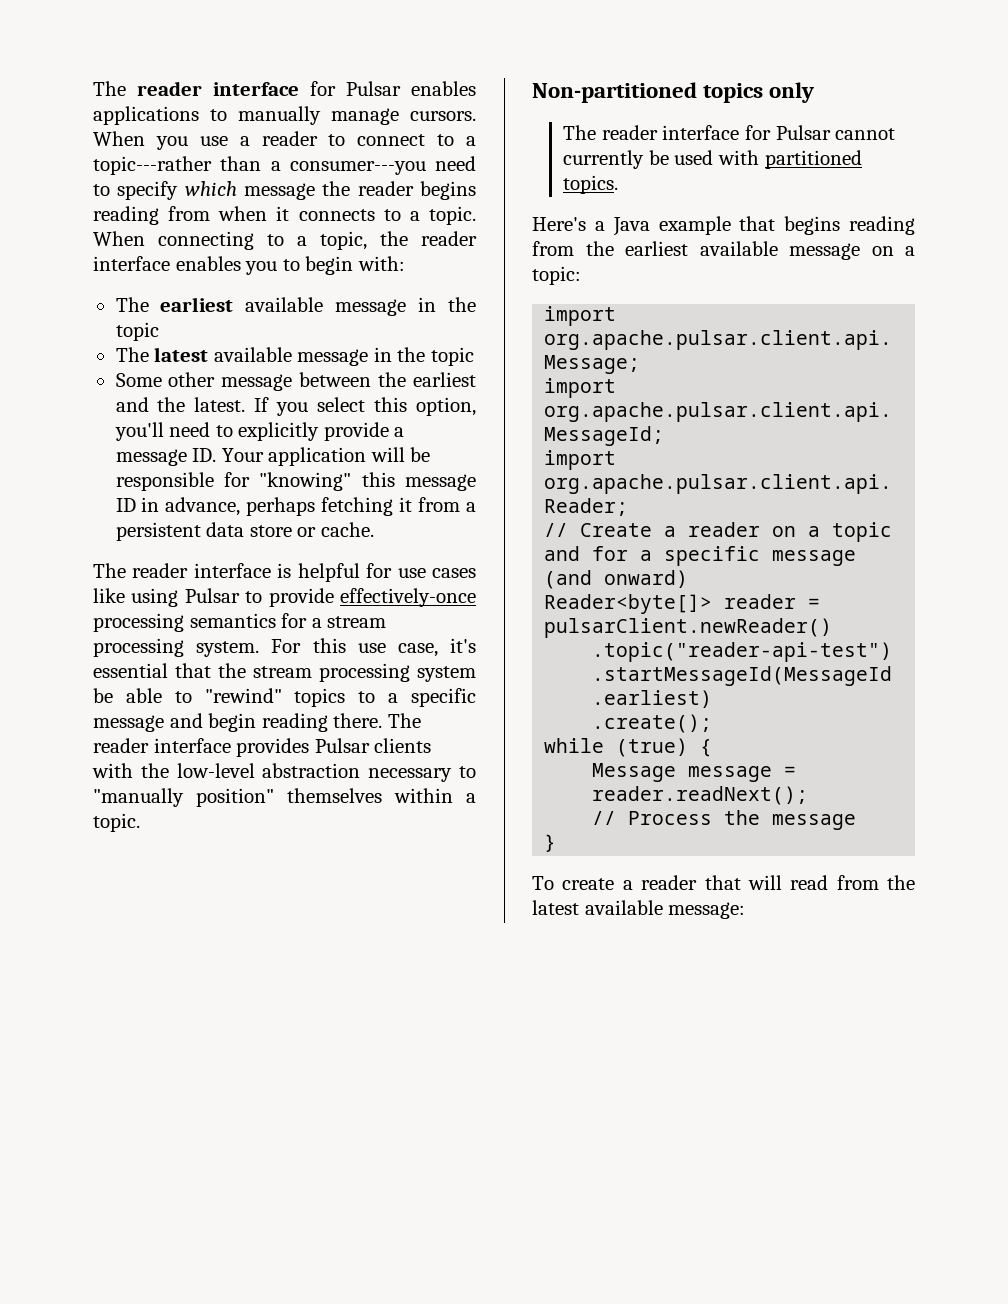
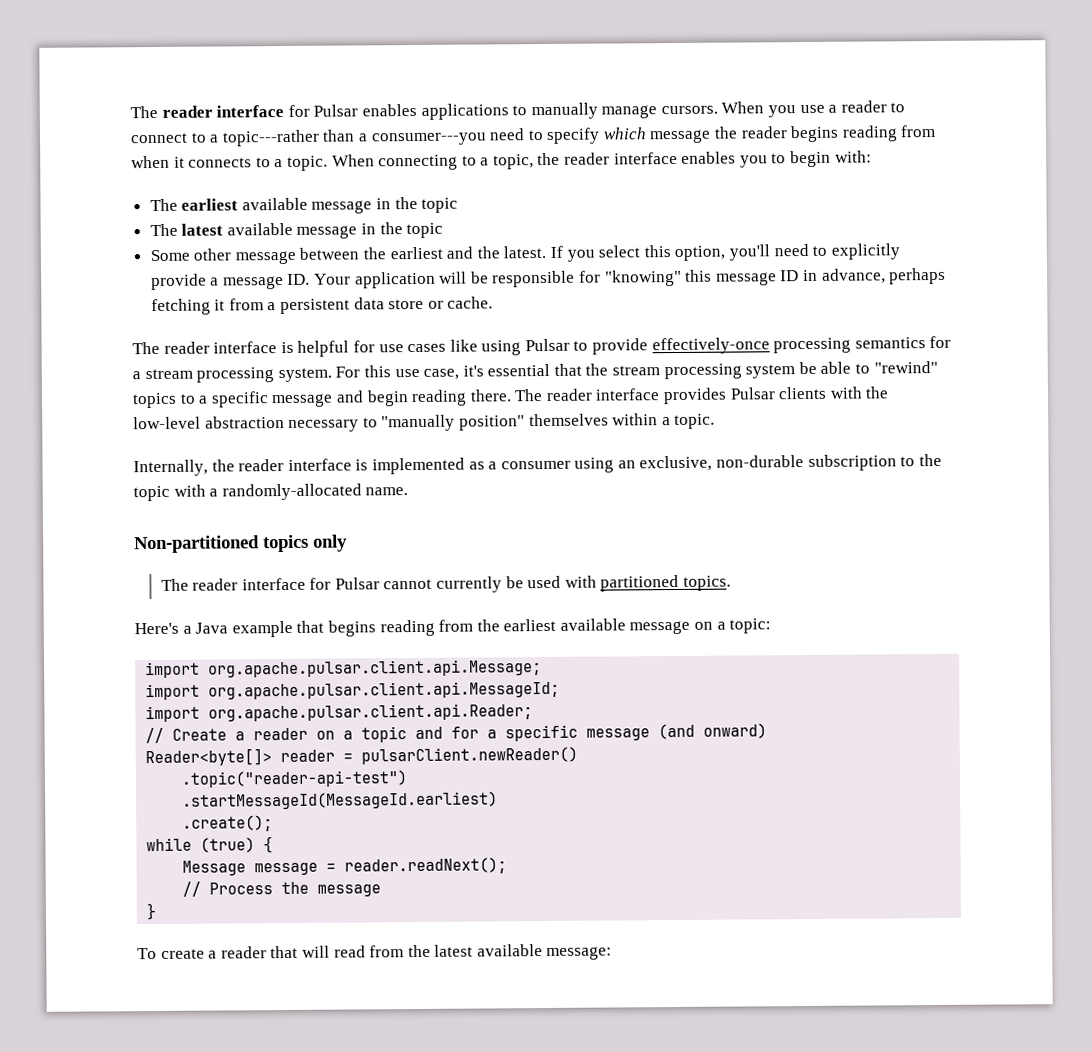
(140, 822) none -> [133,453,942,477] [133,483,409,502] // Internally, the reader interface is implemented as a consumer using an exclusive, non-durable subscription to the topic with a randomly-allocated name.

